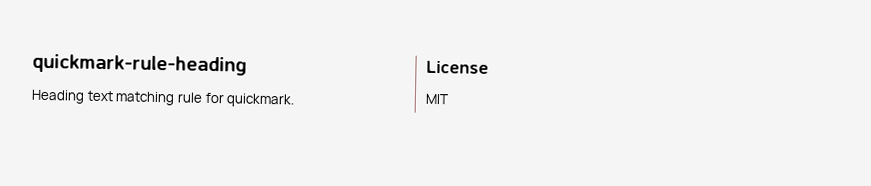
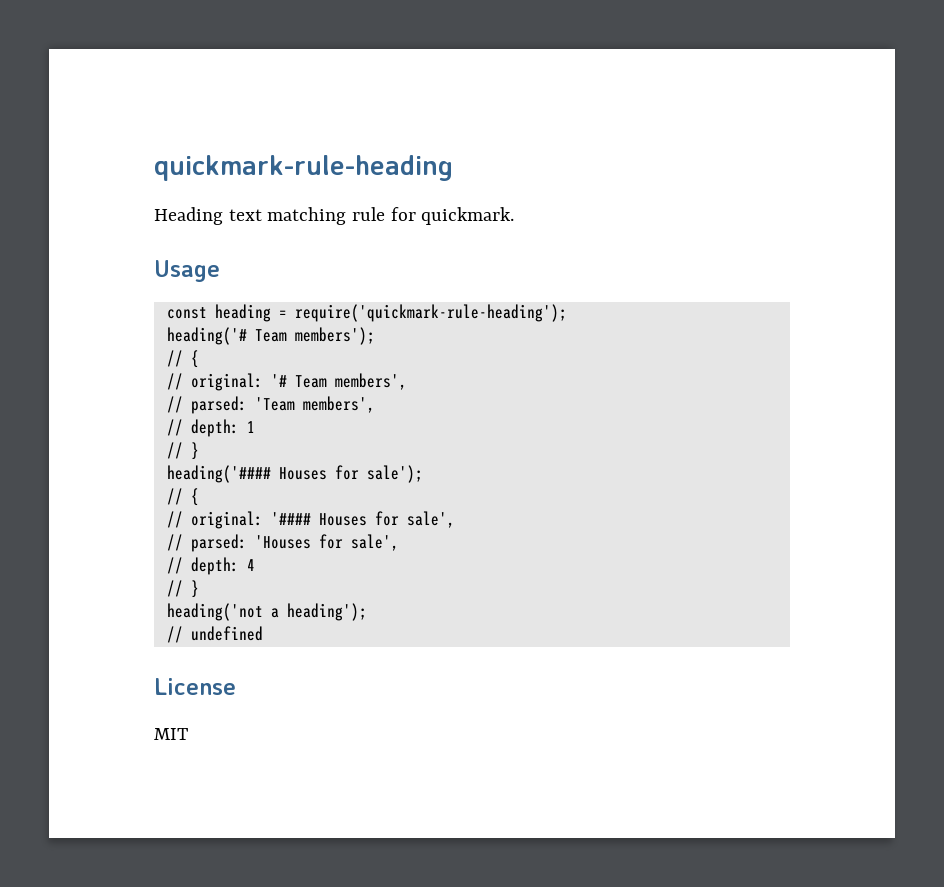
(295, 100) none -> [154,260,220,282] [166,304,567,322] [166,327,375,345] [166,350,199,368] [166,373,407,391] [166,396,375,414] [166,419,255,437] [166,442,199,460] [166,465,423,483] [166,488,199,506] [166,511,455,529] [166,534,399,552] [166,557,255,575] [166,580,199,598] [166,603,367,621] [166,626,263,643] // Usage // const heading = require('quickmark-rule-heading'); // heading('# Team members'); // // { // // original: '# Team members', // // parsed: 'Team members', // // depth: 1 // // } // heading('#### Houses for sale'); // // { // // original: '#### Houses for sale', // // parsed: 'Houses for sale', // // depth: 4 // // } // heading('not a heading'); // // undefined

